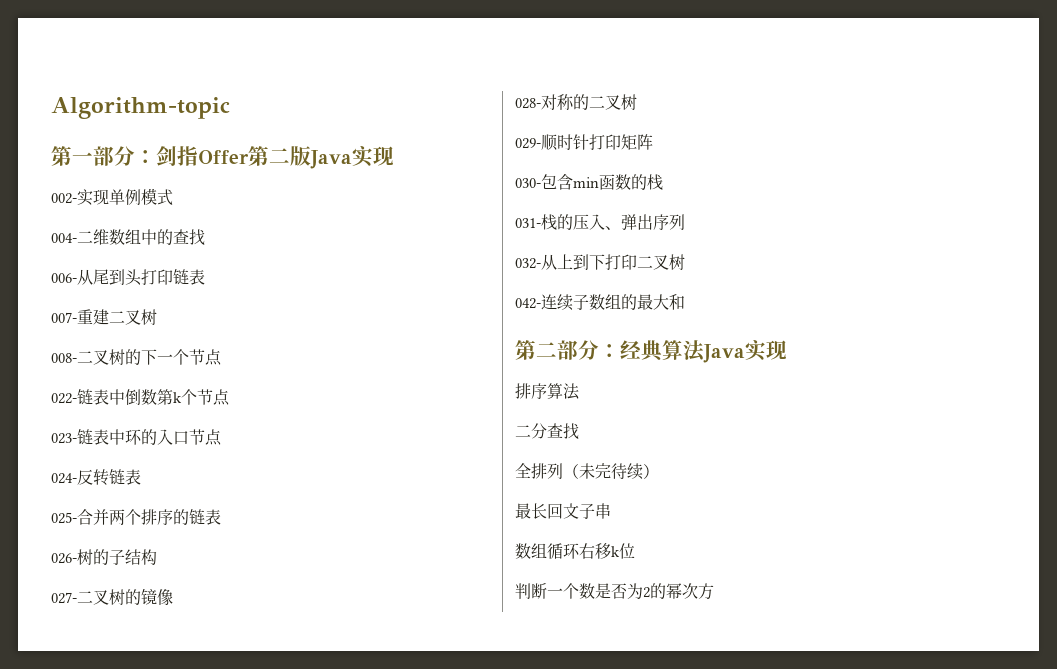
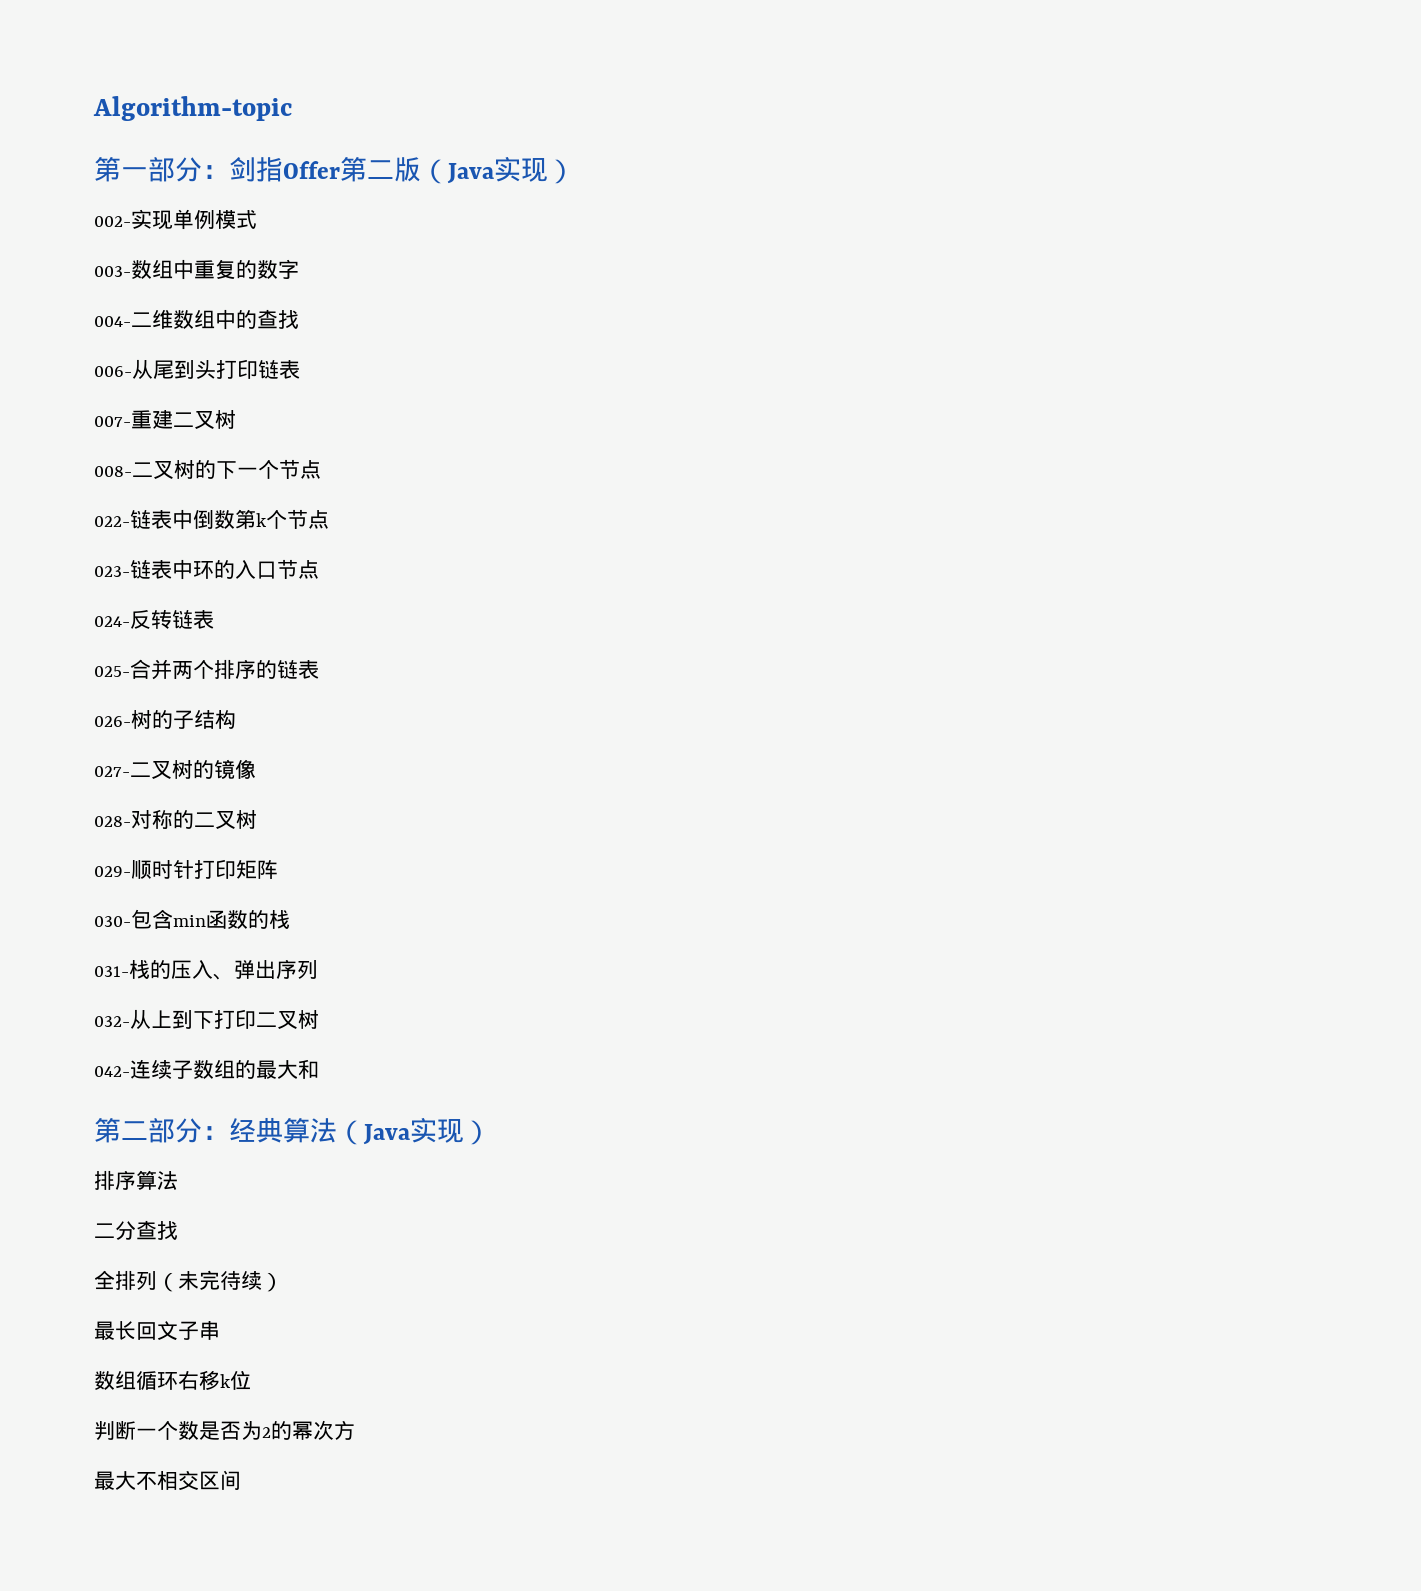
[310,146,394,169] Java实现 -> [421,156,575,184] （Java实现）
(173, 197) none -> [94,259,299,280] // 003-数组中重复的数字
[703,340,787,363] Java实现 -> [337,1117,491,1145] （Java实现）
(714, 591) none -> [94,1470,241,1491] // 最大不相交区间

